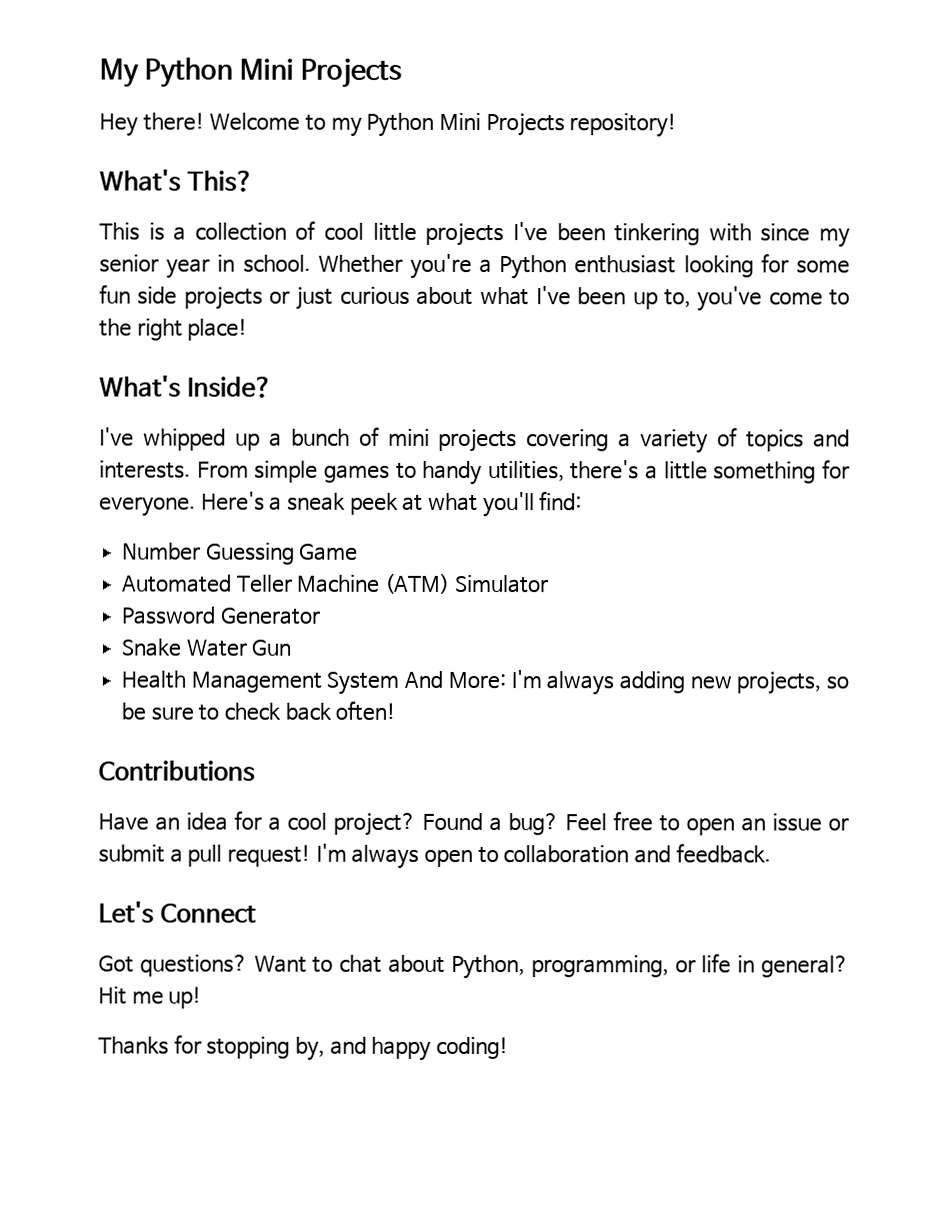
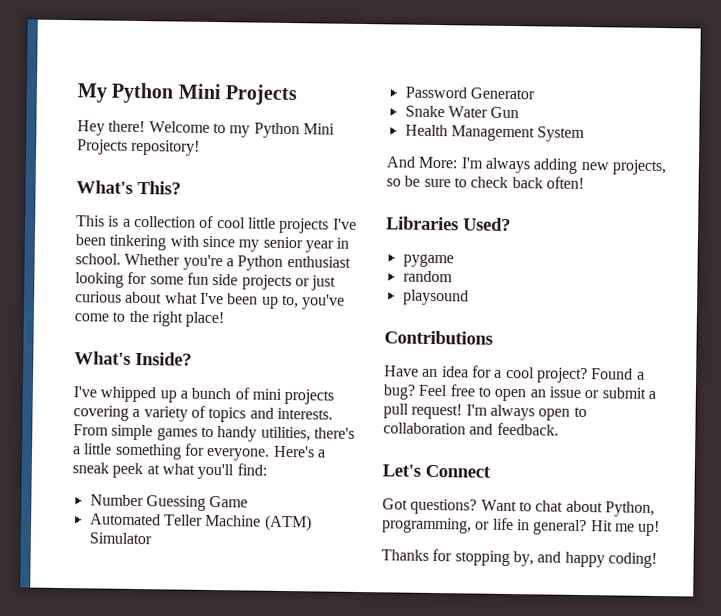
(400, 683) none -> (586, 134) //
(397, 710) none -> [386,216,511,232] [402,253,454,268] [402,270,453,283] [402,289,469,306] // Libraries Used? // pygame // random // playsound

